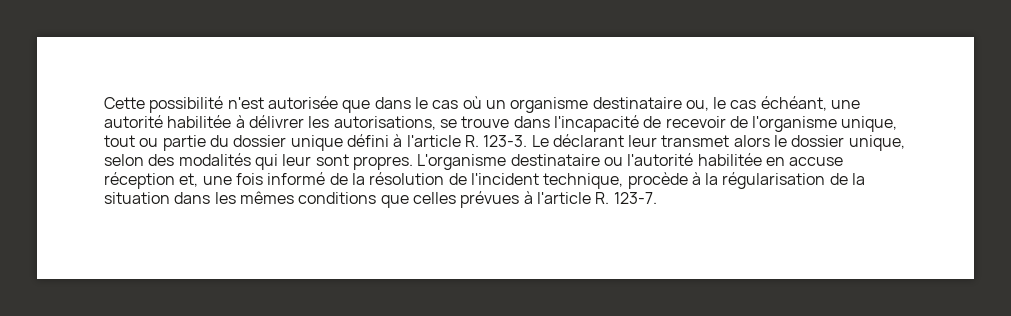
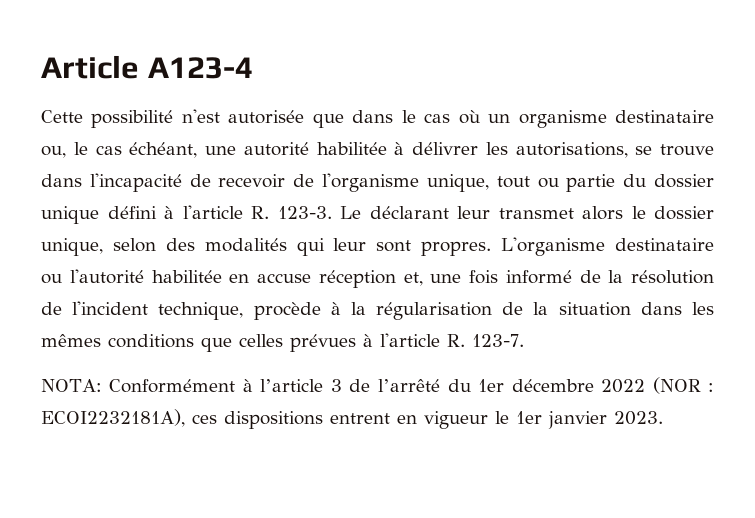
(104, 103) none -> [41,55,253,79] Article A123-4 //
(657, 198) none -> [41,377,714,394] [41,409,663,429] // NOTA: Conformément à l’article 3 de l’arrêté du 1er décembre 2022 (NOR : ECOI2232181A), ces dispositions entrent en vigueur le 1er janvier 2023.

